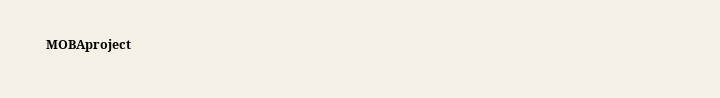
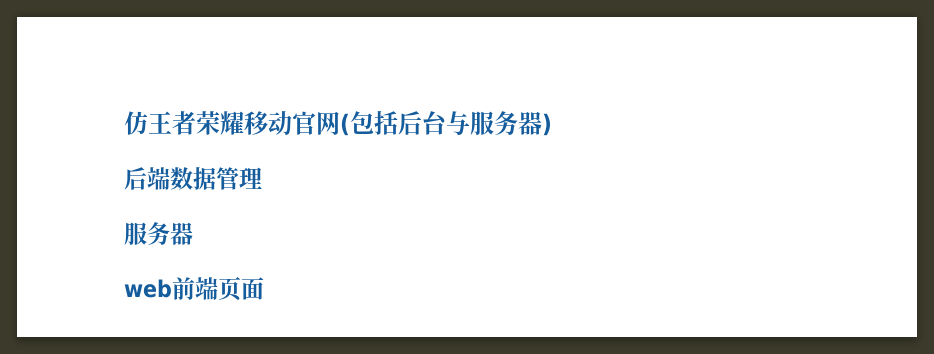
[46,39,131,52] MOBAproject -> [124,111,552,136] [124,167,262,190] [124,222,193,245] [124,277,264,301] 仿王者荣耀移动官网(包括后台与服务器) // 后端数据管理 // 服务器 // web前端页面

